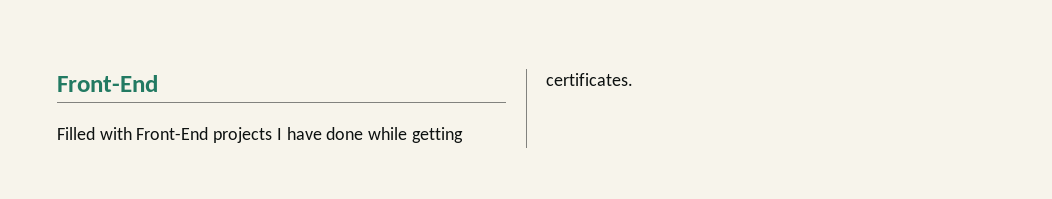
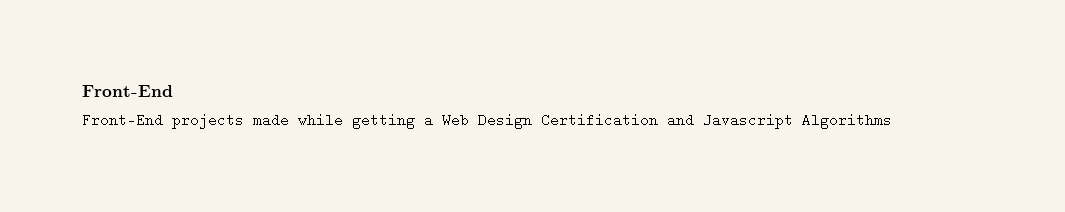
[57,127,463,143] [546,73,633,86] Filled with Front-End projects I have done while getting certificates. -> [82,113,892,129] Front-End projects made while getting a Web Design Certification and Javascript Algorithms

